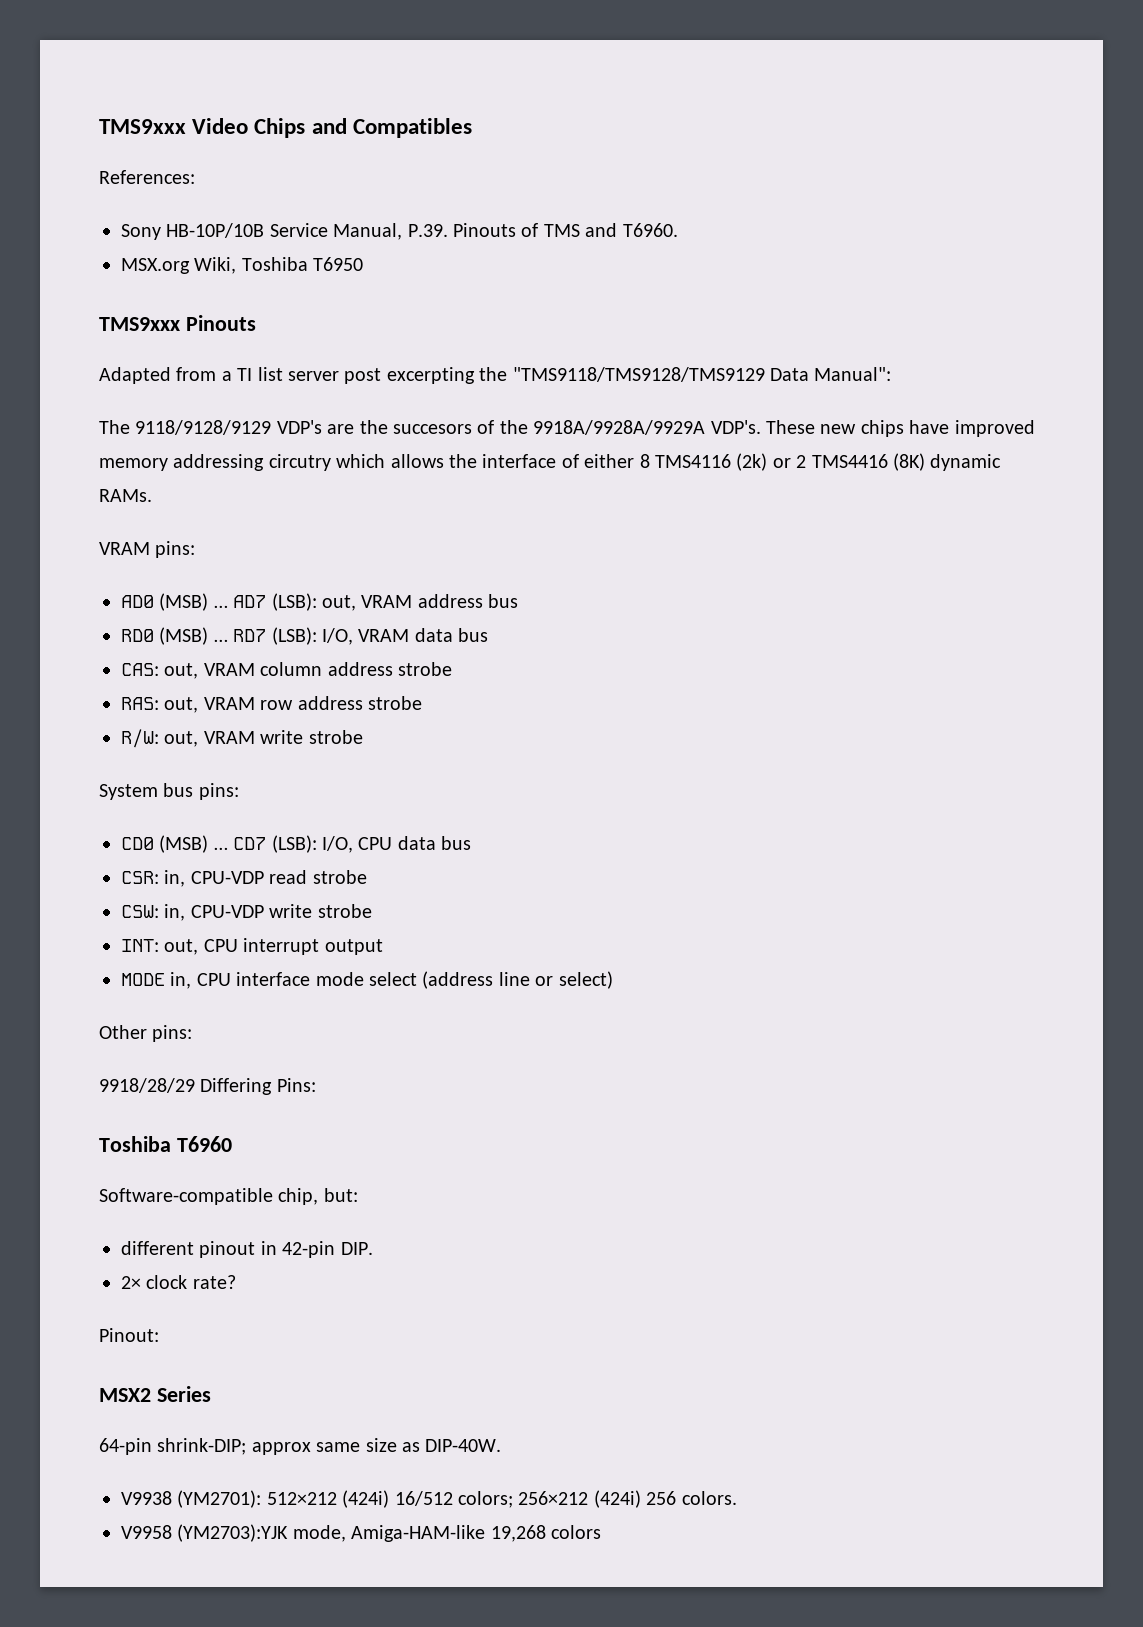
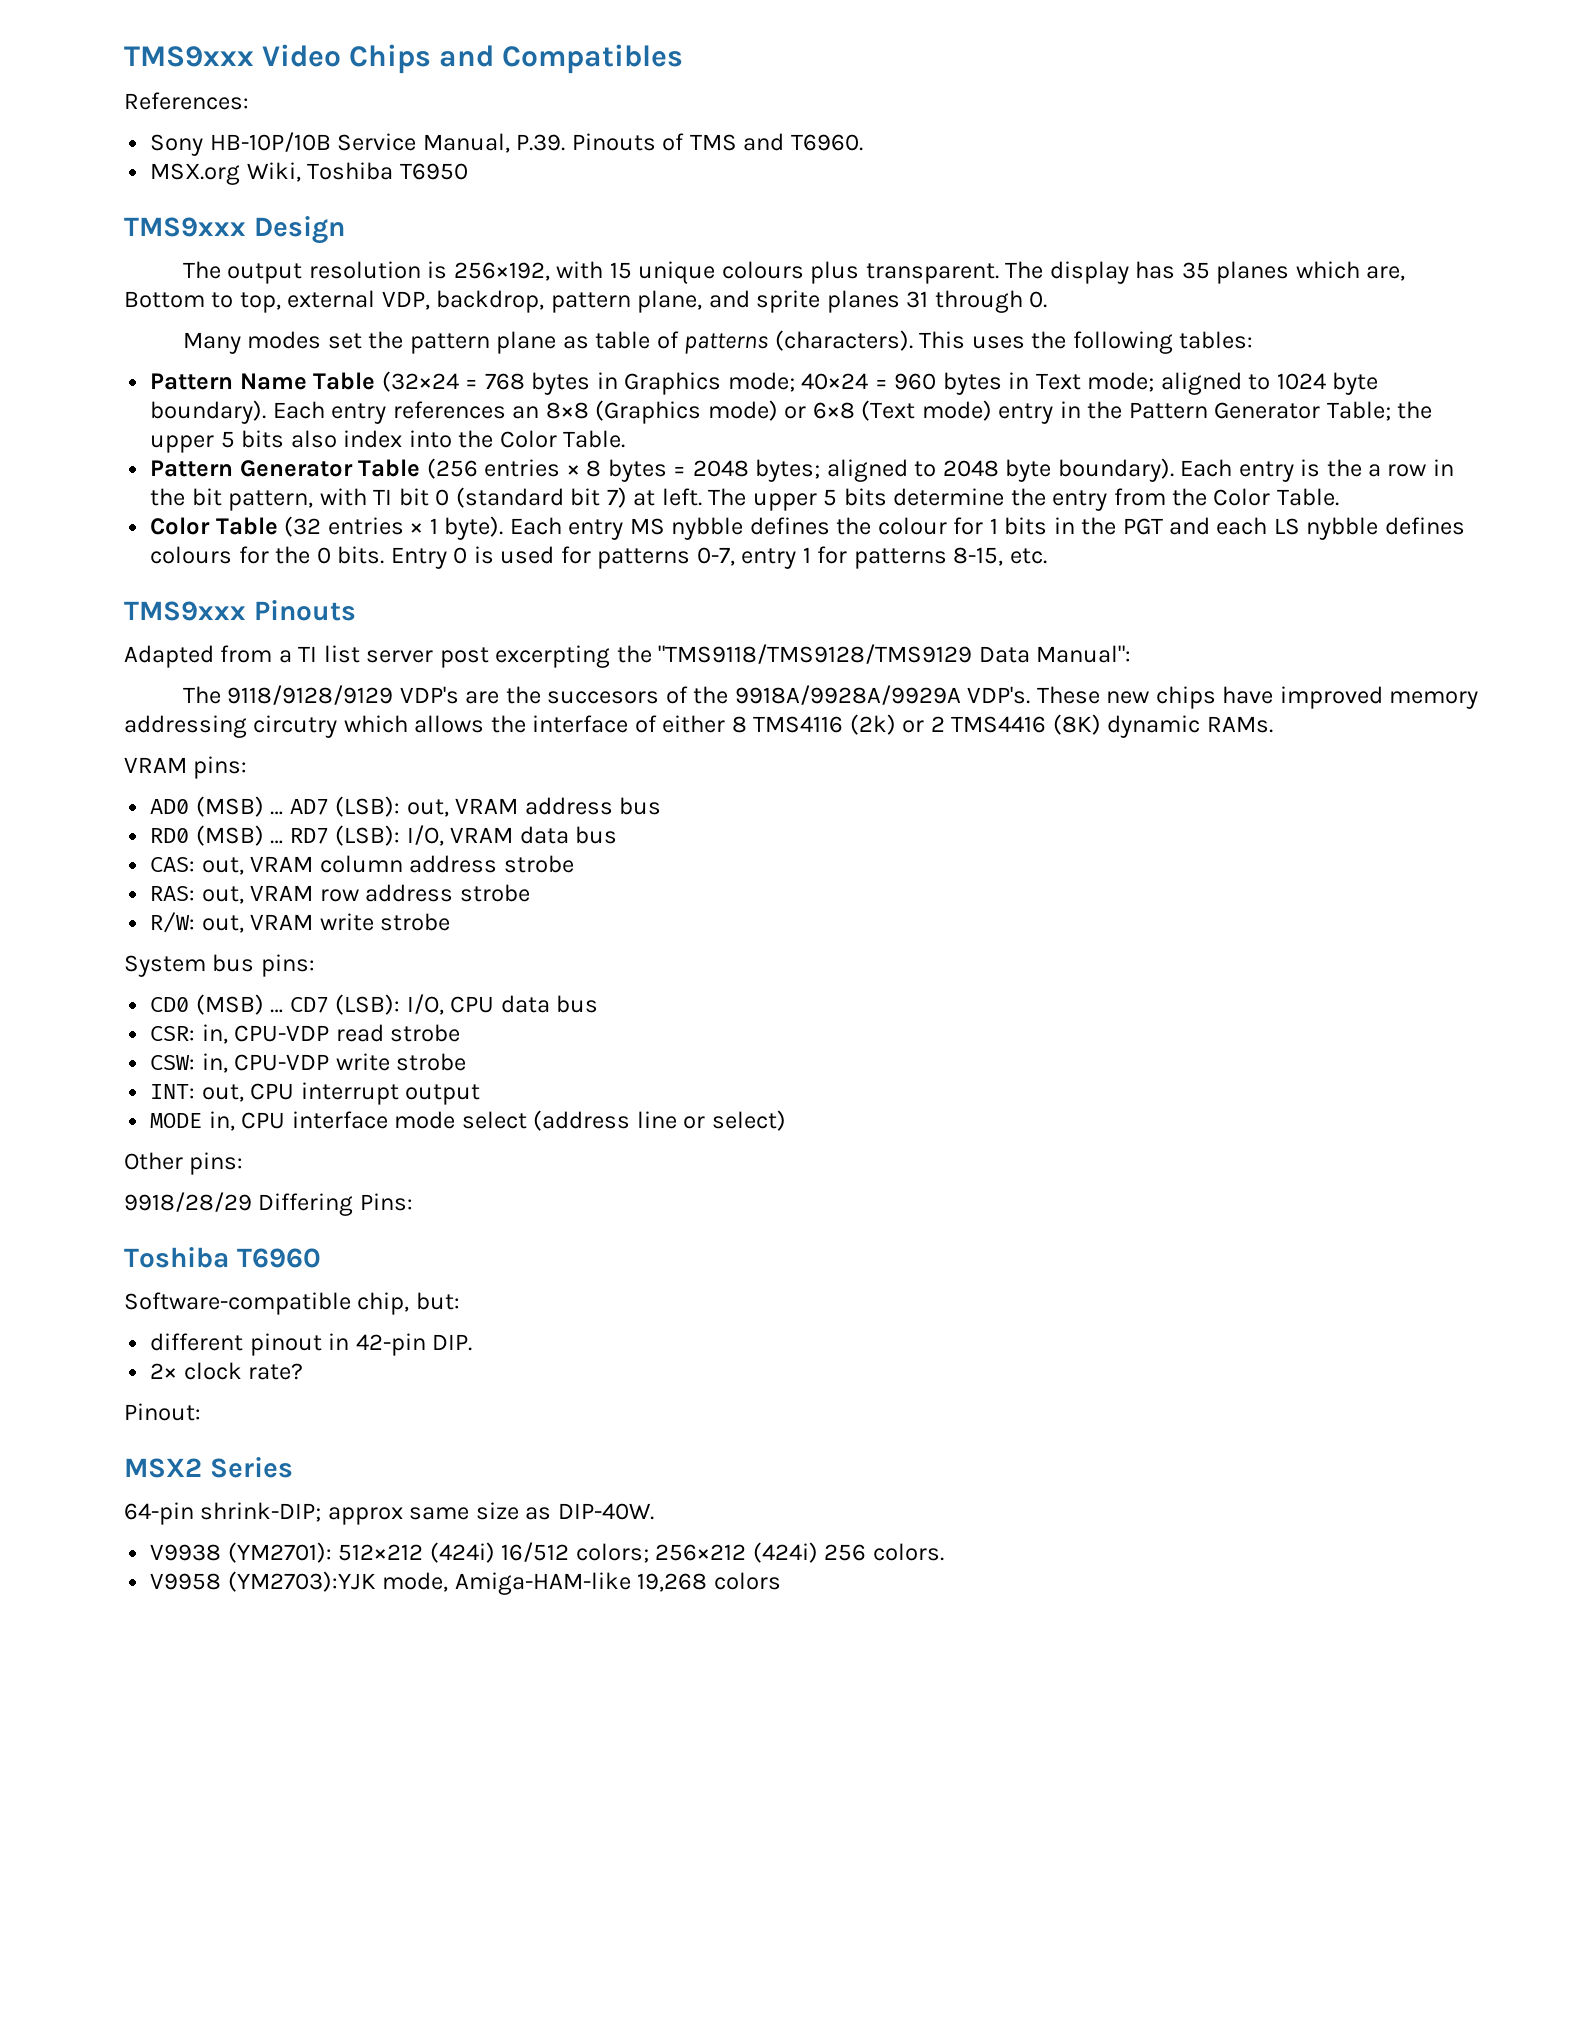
(364, 264) none -> [124,216,345,244] [182,261,1406,284] [124,290,1048,313] [182,330,1254,354] [150,371,1379,395] [150,400,1433,424] [150,430,626,453] [150,458,1454,482] [150,487,1339,511] [150,516,1465,540] [150,546,1047,569] // TMS9xxx Design // The output resolution is 256×192, with 15 unique colours plus transparent. The display has 35 planes which are, Bottom to top, external VDP, backdrop, pattern plane, and sprite planes 31 through 0. // Many modes set the pattern plane as table of patterns (characters). This uses the following tables: // Pattern Name Table (32×24 = 768 bytes in Graphics mode; 40×24 = 960 bytes in Text mode; aligned to 1024 byte boundary). Each entry references an 8×8 (Graphics mode) or 6×8 (Text mode) entry in the Pattern Generator Table; the upper 5 bits also index into the Color Table. // Pattern Generator Table (256 entries × 8 bytes = 2048 bytes; aligned to 2048 byte boundary). Each entry is the a row in the bit pattern, with TI bit 0 (standard bit 7) at left. The upper 5 bits determine the entry from the Color Table. // Color Table (32 entries × 1 byte). Each entry MS nybble defines the colour for 1 bits in the PGT and each LS nybble defines colours for the 0 bits. Entry 0 is used for patterns 0-7, entry 1 for patterns 8-15, etc.

